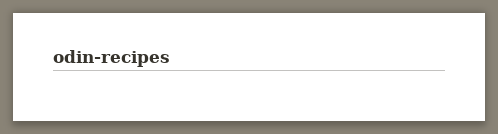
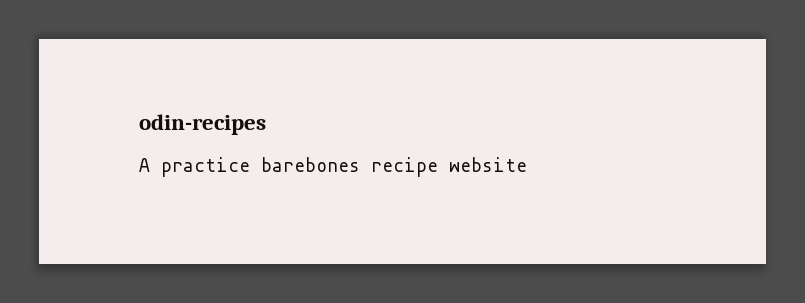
(170, 58) none -> [139,157,527,177] // A practice barebones recipe website

